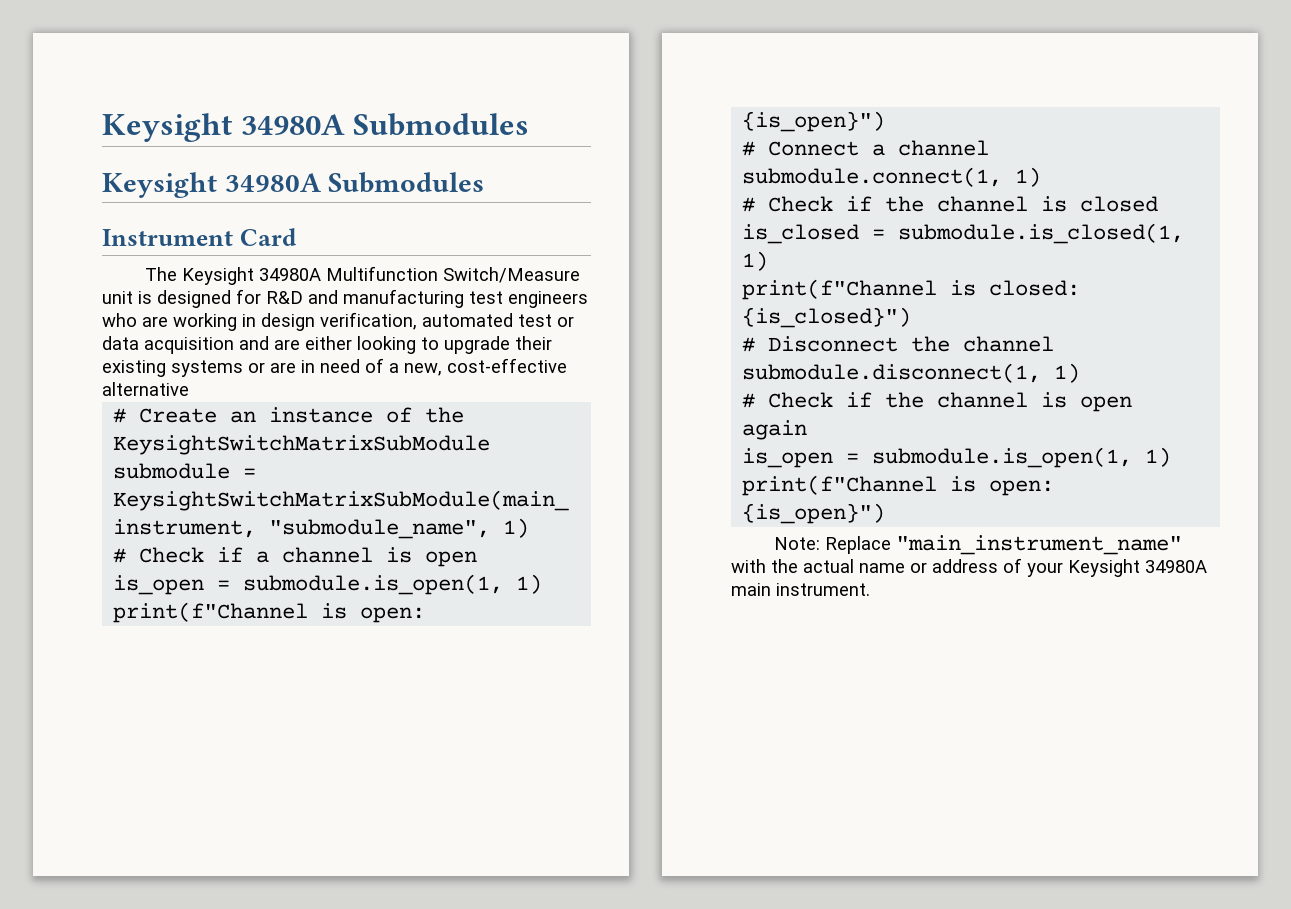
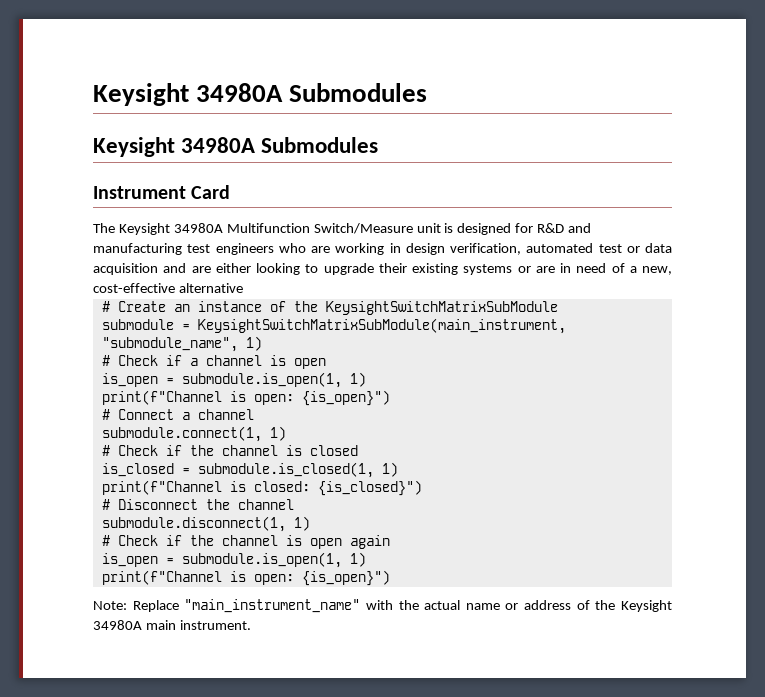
[1027,562,1063,577] your -> [595,600,616,610] the

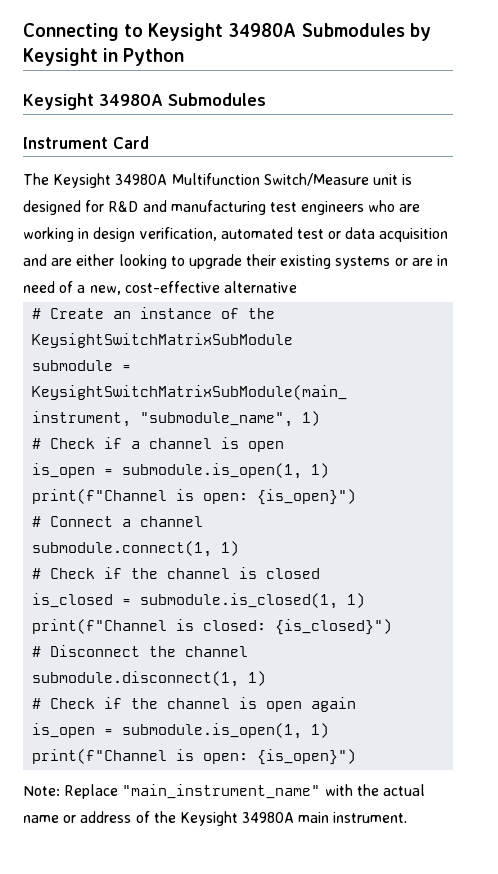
[93,83,428,106] Keysight 34980A Submodules -> [23,23,431,41] [23,48,185,66] Connecting to Keysight 34980A Submodules by Keysight in Python

